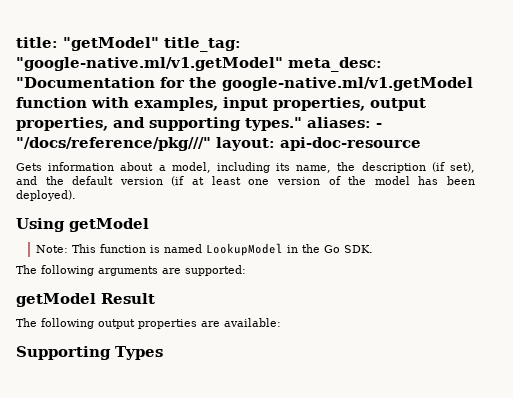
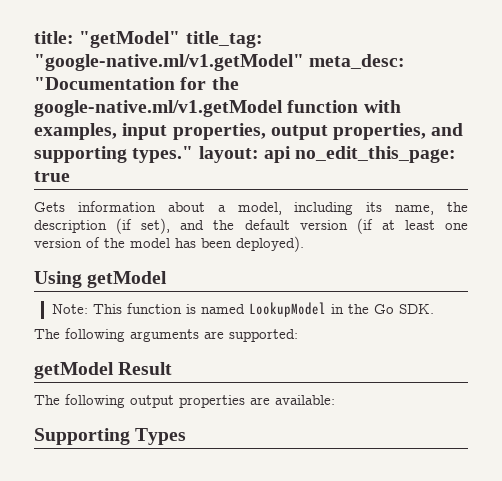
[307,117,382,128] [16,137,421,151] aliases: - "/docs/reference/pkg///" layout: api-doc-resource -> [198,146,457,163] [34,171,70,182] layout: api no_edit_this_page: true

